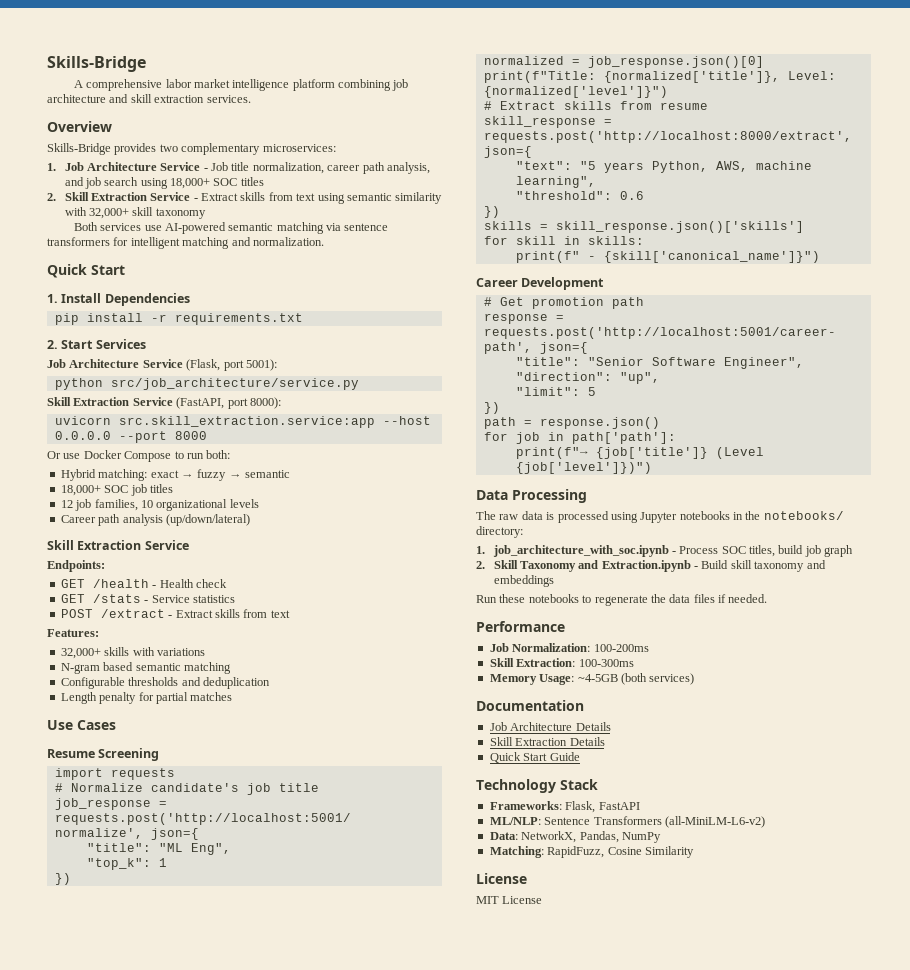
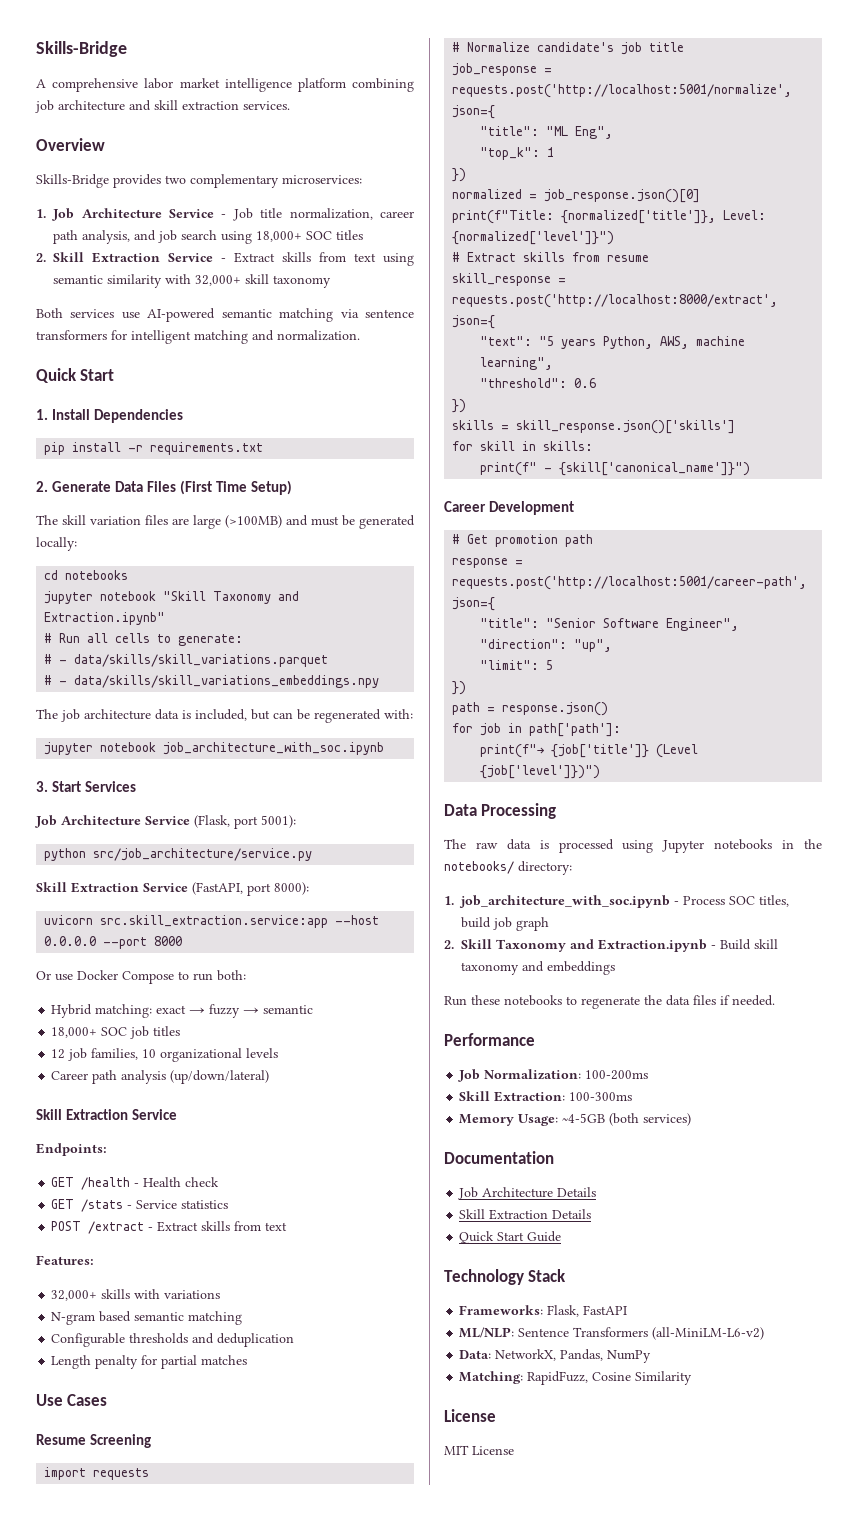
(58, 344) none -> [52,480,293,495] [36,515,415,529] [36,537,77,551] [44,570,129,580] [44,591,300,604] [44,612,166,625] [44,633,244,646] [44,654,329,667] [44,675,380,688] [36,709,413,723] [44,742,385,755] [36,781,48,792] Generate Data Files (First Time Setup) // The skill variation files are large (>100MB) and must be generated locally: // cd notebooks // jupyter notebook "Skill Taxonomy and Extraction.ipynb" // # Run all cells to generate: // # - data/skills/skill_variations.parquet // # - data/skills/skill_variations_embeddings.npy // The job architecture data is included, but can be regenerated with: // jupyter notebook job_architecture_with_soc.ipynb // 3.

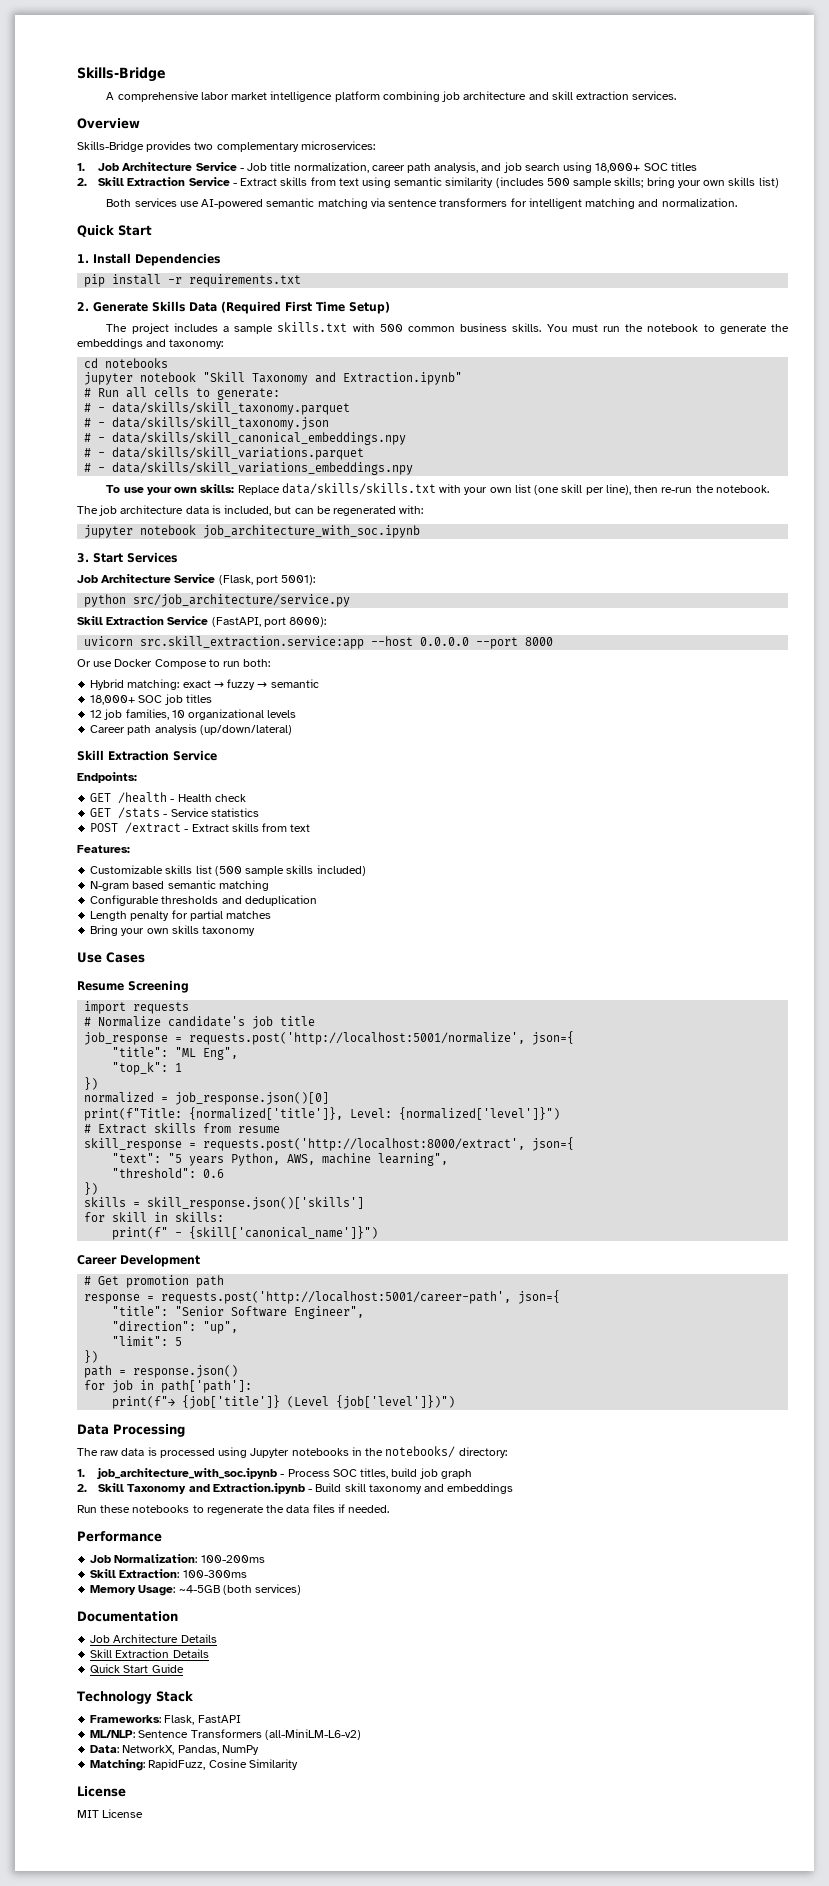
[165,274,332,288] with 32,000+ skill taxonomy -> [495,177,779,188] (includes 500 sample skills; bring your own skills list)
[115,480,213,495] Data Files (First -> [152,301,312,314] Skills Data (Required First
[62,515,415,529] [36,537,77,551] skill variation files are large (>100MB) and must be generated locally: -> [131,322,790,334] [77,338,224,349] project includes a sample skills.txt with 500 common business skills. You must run the notebook to generate the embeddings and taxonomy:
(244, 640) none -> [84,402,351,415] [84,417,330,430] [84,432,407,445] // # - data/skills/skill_taxonomy.parquet // # - data/skills/skill_taxonomy.json // # - data/skills/skill_canonical_embeddings.npy
(380, 681) none -> [106,483,769,495] // To use your own skills: Replace data/skills/skills.txt with your own list (one skill per line), then re-run the notebook.
[51,1289,221,1301] 32,000+ skills with variations -> [90,865,366,876] Customizable skills list (500 sample skills included)
(248, 1360) none -> [90,925,256,936] // Bring your own skills taxonomy

